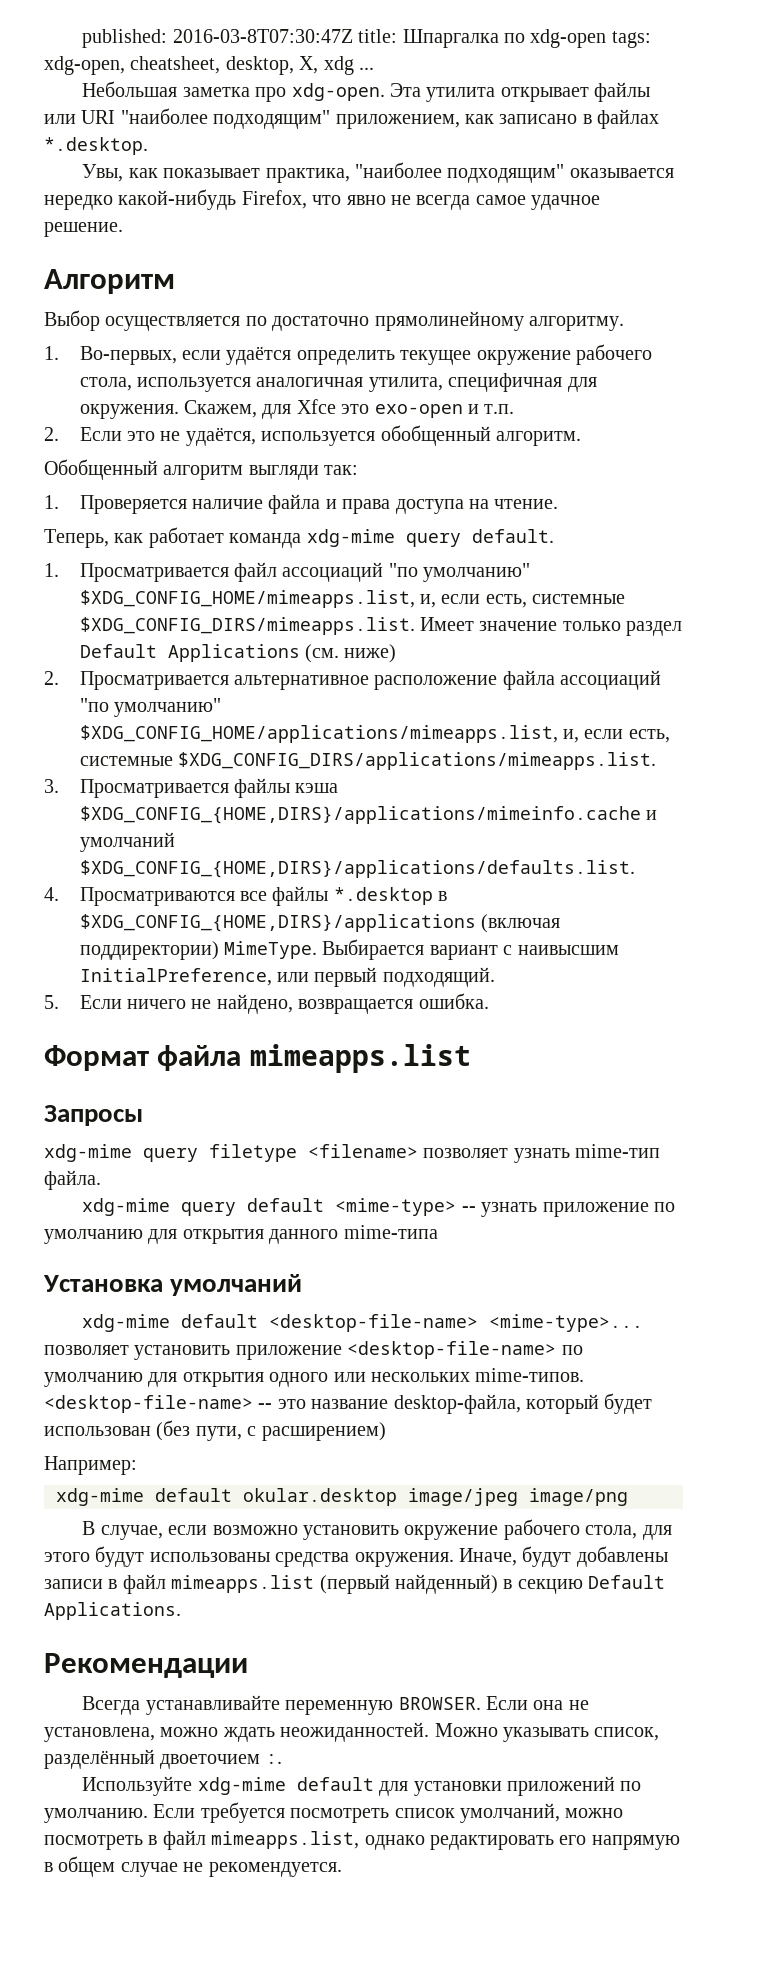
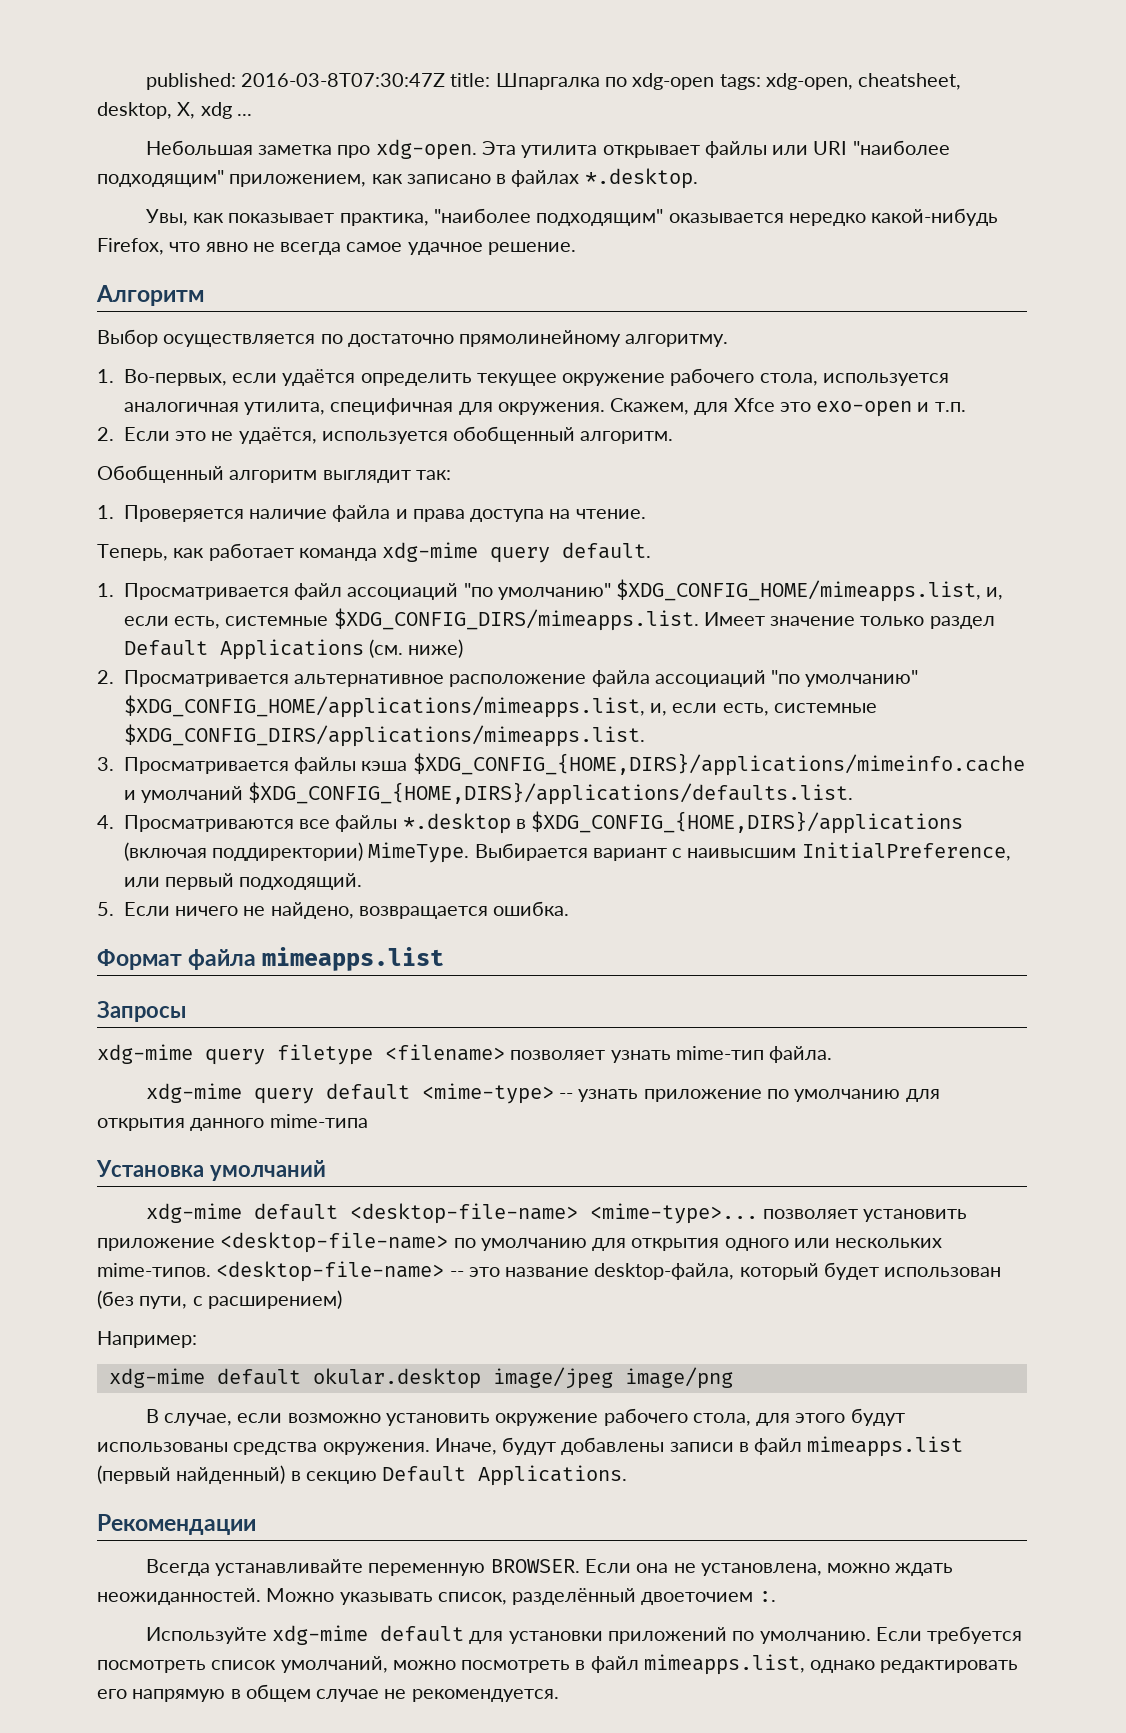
[248,465,319,480] выгляди -> [322,470,411,483] выглядит

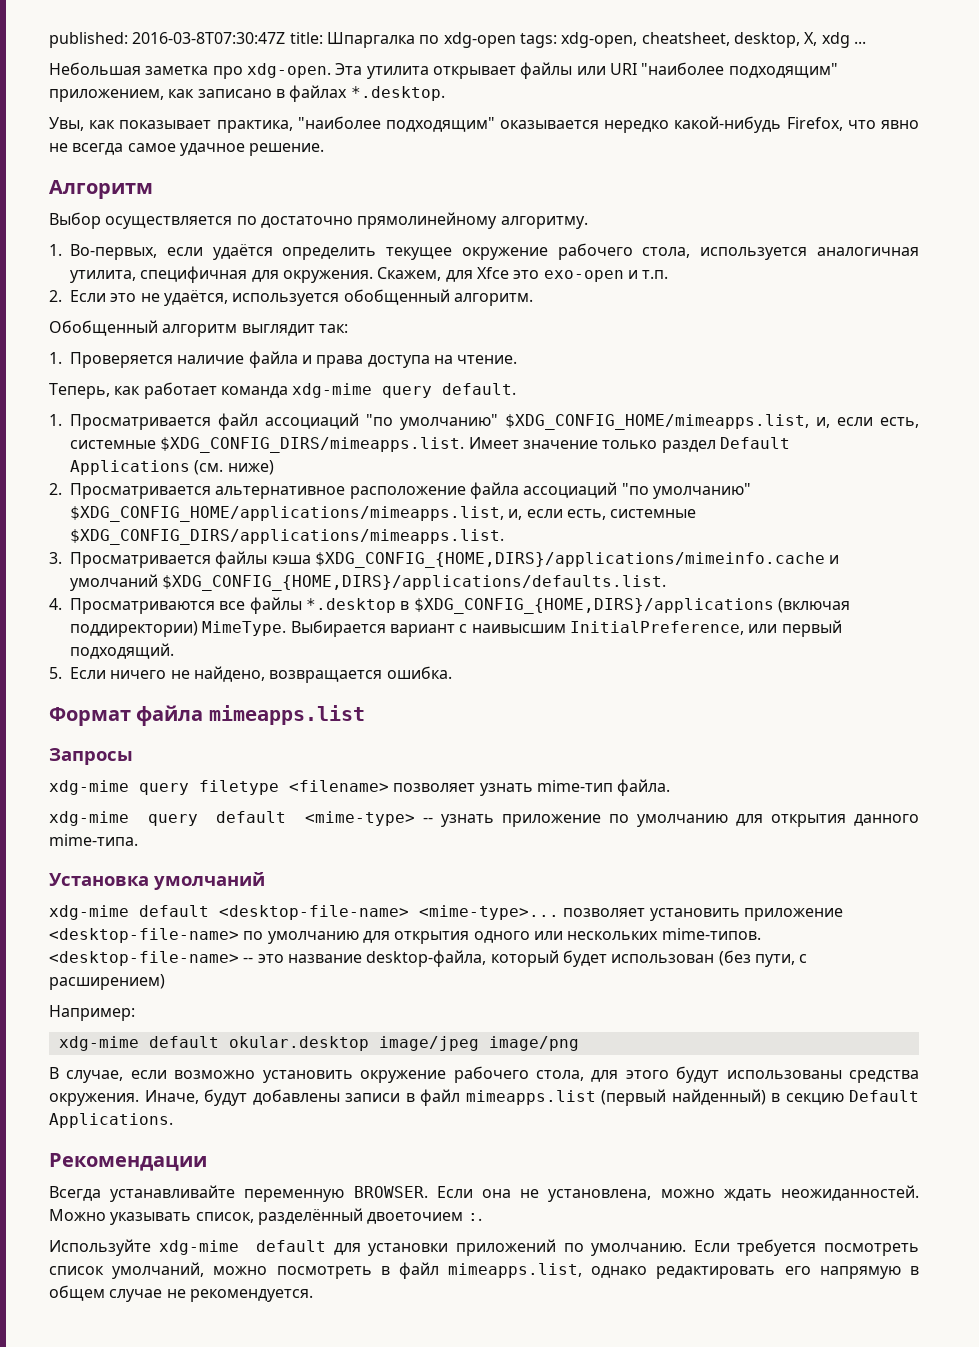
[269,1114,368,1128] mime-типа -> [49,834,138,846] mime-типа.

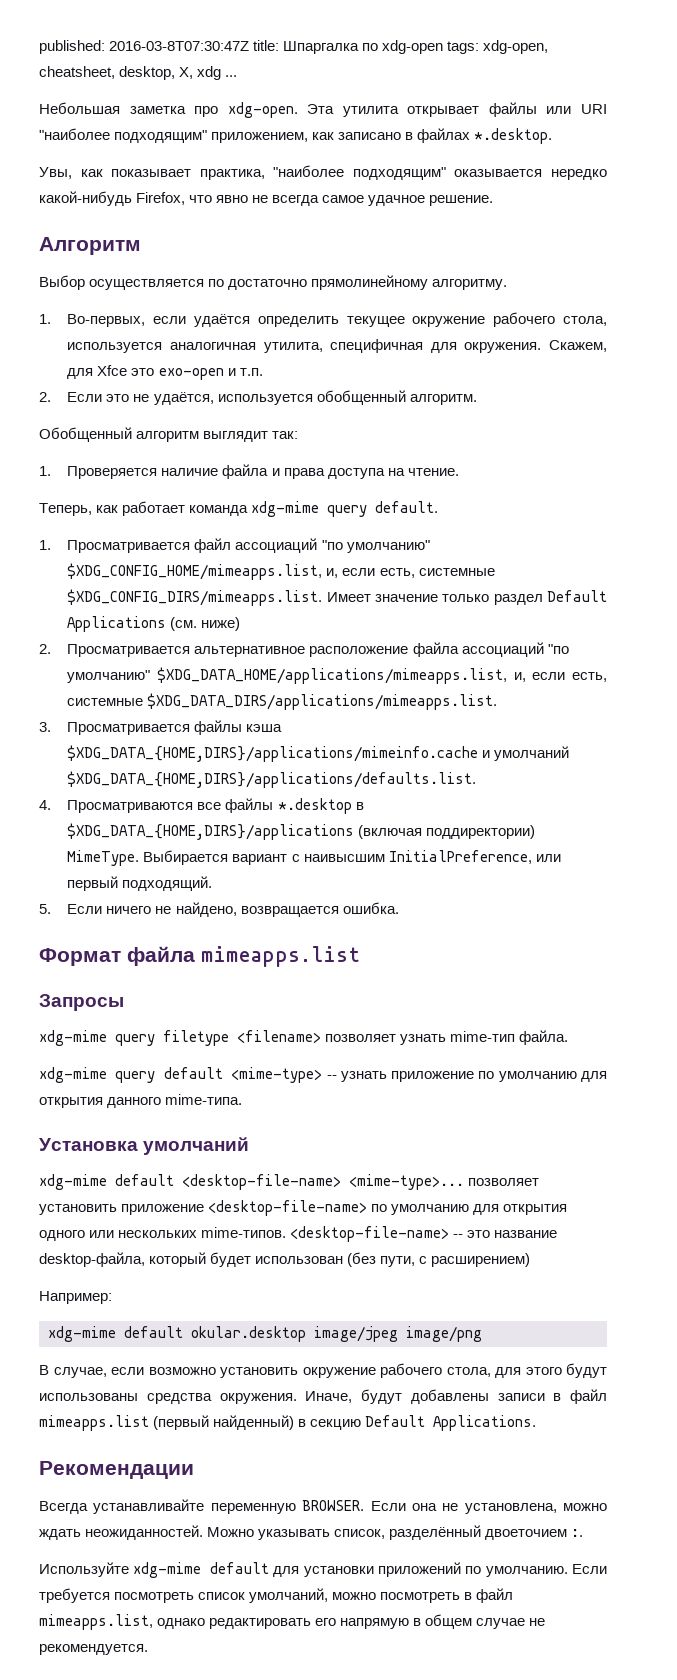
[70,506,697,522] [70,529,504,545] $XDG_CONFIG_HOME/applications/mimeapps.list, и, если есть, системные $XDG_CONFIG_DIRS/applications/mimeapps.list. -> [157,667,607,684] [67,693,498,710] $XDG_DATA_HOME/applications/mimeapps.list, и, если есть, системные $XDG_DATA_DIRS/applications/mimeapps.list.
[314,552,825,568] $XDG_CONFIG_{HOME,DIRS}/applications/mimeinfo.cache -> [67,745,479,762] $XDG_DATA_{HOME,DIRS}/applications/mimeinfo.cache
[162,575,667,591] $XDG_CONFIG_{HOME,DIRS}/applications/defaults.list. -> [67,771,477,788] $XDG_DATA_{HOME,DIRS}/applications/defaults.list.
[413,598,774,614] $XDG_CONFIG_{HOME,DIRS}/applications -> [67,823,355,840] $XDG_DATA_{HOME,DIRS}/applications

